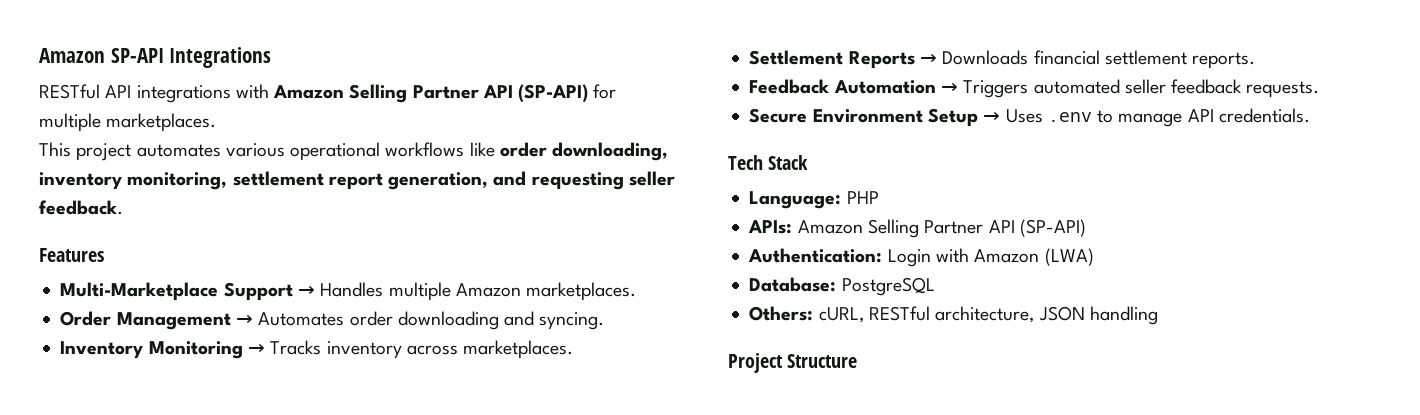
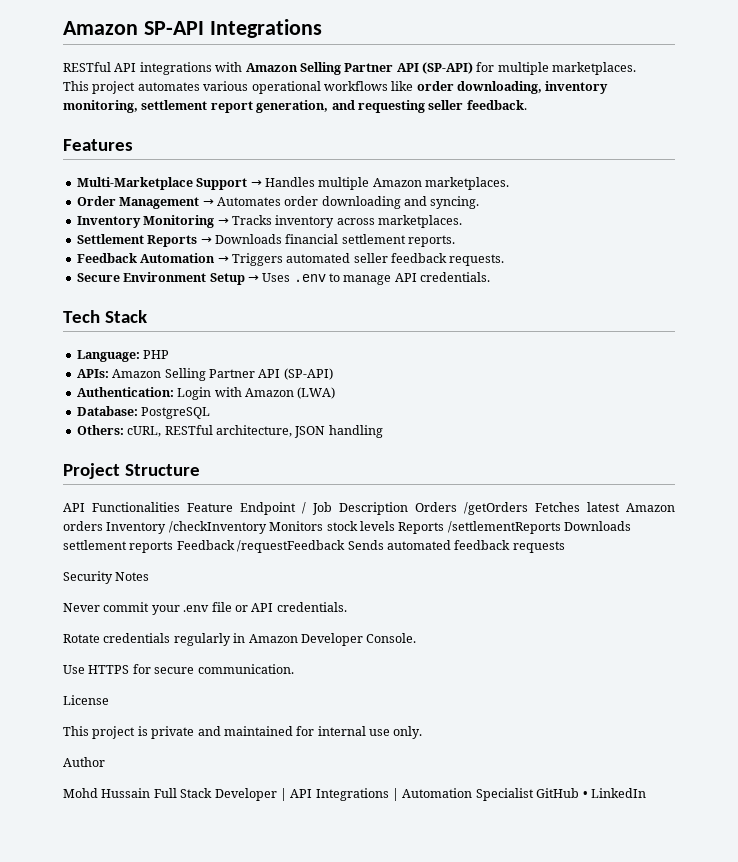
(858, 361) none -> [63,502,675,515] [63,521,631,534] [63,540,565,553] [63,571,150,584] [63,602,347,615] [63,633,417,646] [63,664,294,674] [63,695,109,705] [63,726,423,739] [63,757,105,767] [63,788,646,801] // API Functionalities Feature Endpoint / Job Description Orders /getOrders Fetches latest Amazon orders Inventory /checkInventory Monitors stock levels Reports /settlementReports Downloads settlement reports Feedback /requestFeedback Sends automated feedback requests // Security Notes // Never commit your .env file or API credentials. // Rotate credentials regularly in Amazon Developer Console. // Use HTTPS for secure communication. // License // This project is private and maintained for internal use only. // Author // Mohd Hussain Full Stack Developer | API Integrations | Automation Specialist GitHub • LinkedIn

